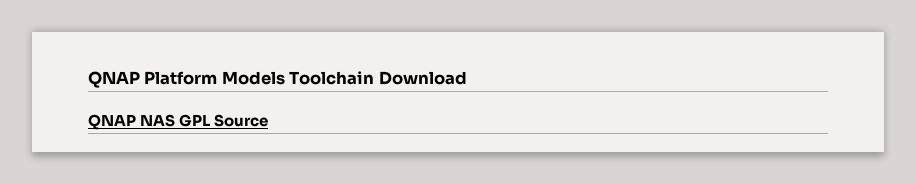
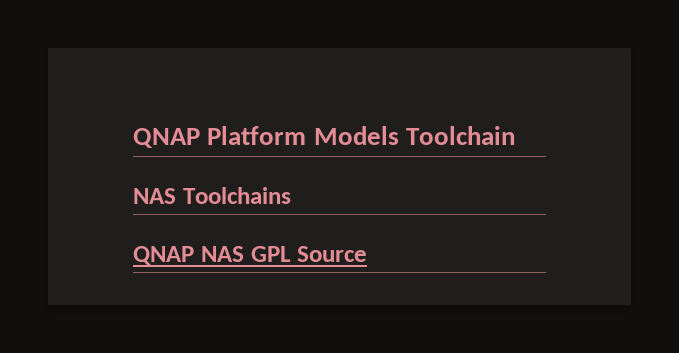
[378,71,467,85] Download -> [133,187,291,204] // NAS Toolchains

